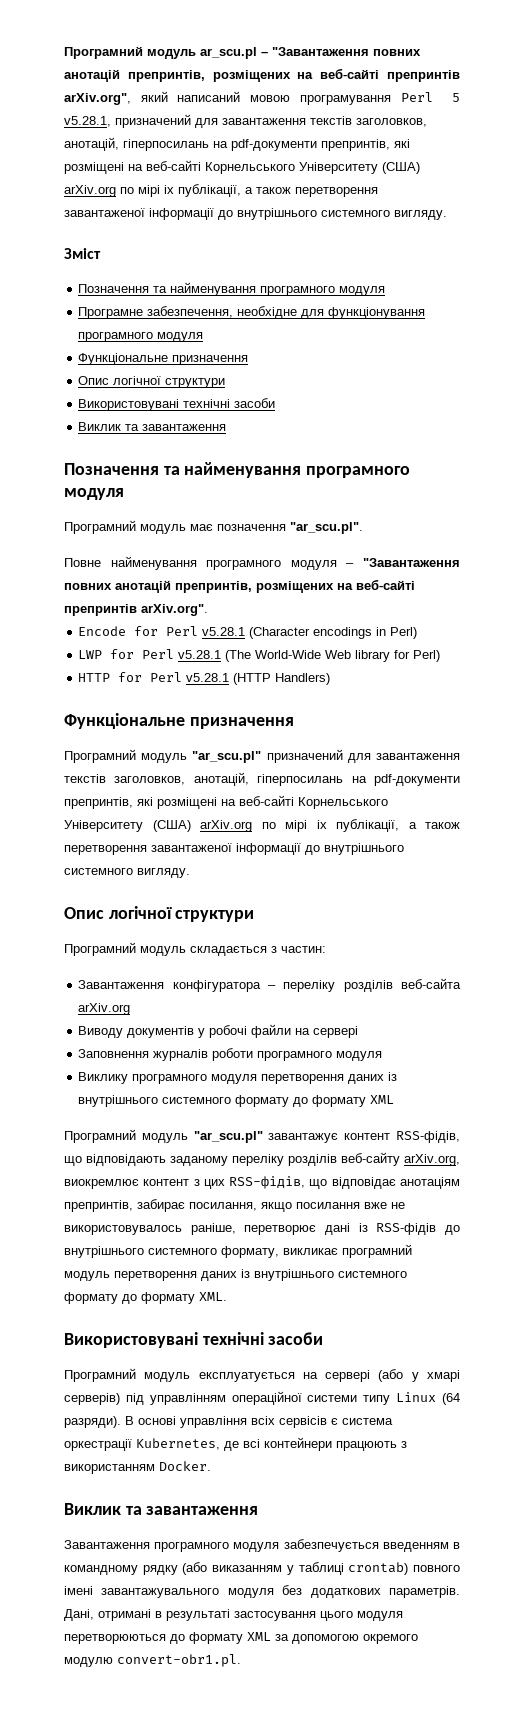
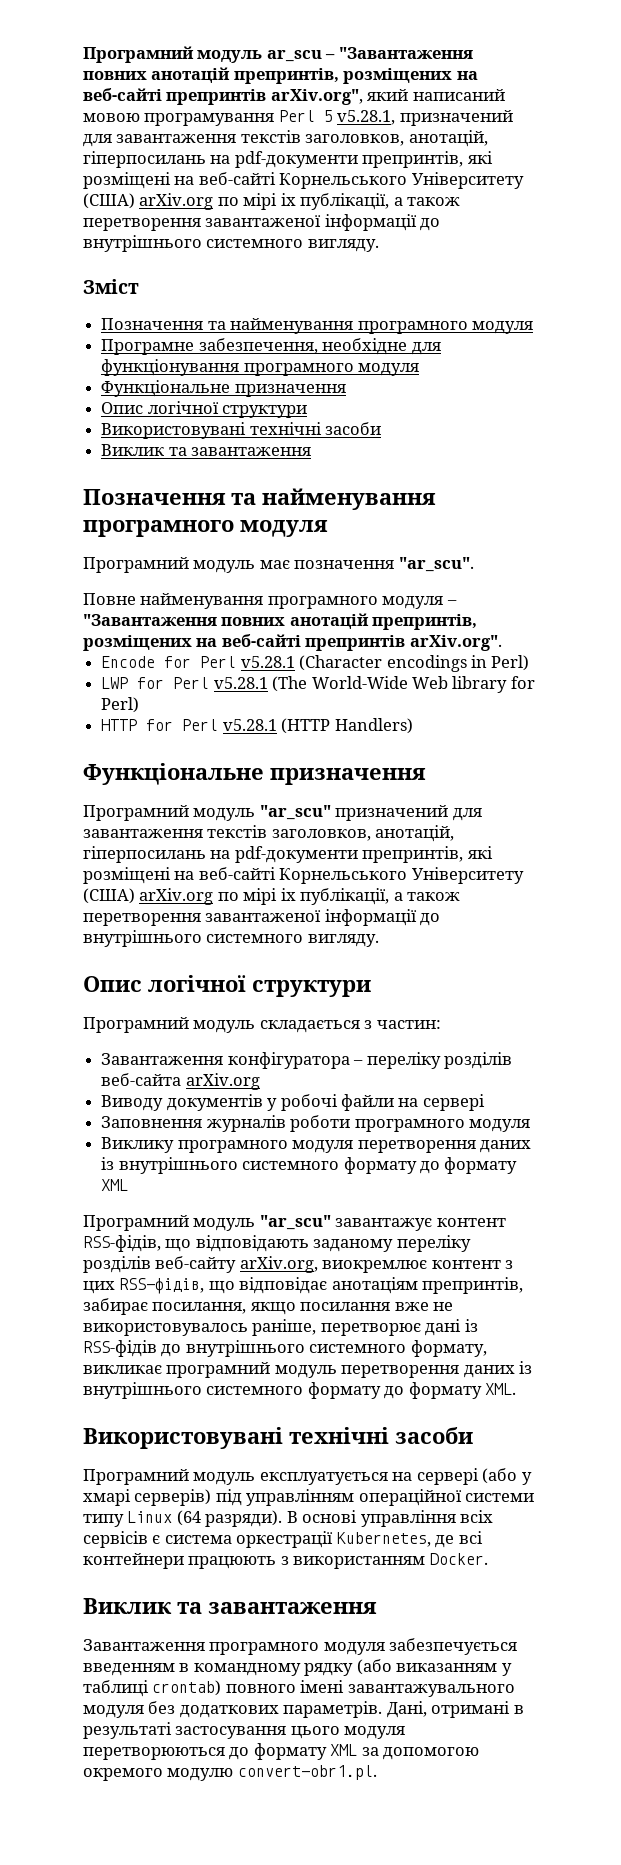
[64,46,257,59] Програмний модуль ar_scu.pl -> [83,46,322,63] Програмний модуль ar_scu
[290,522,363,534] "ar_scu.pl". -> [398,557,474,572] "ar_scu".
[192,751,262,763] "ar_scu.pl" -> [259,805,331,820] "ar_scu"
[193,1131,263,1143] "ar_scu.pl" -> [259,1215,331,1230] "ar_scu"

